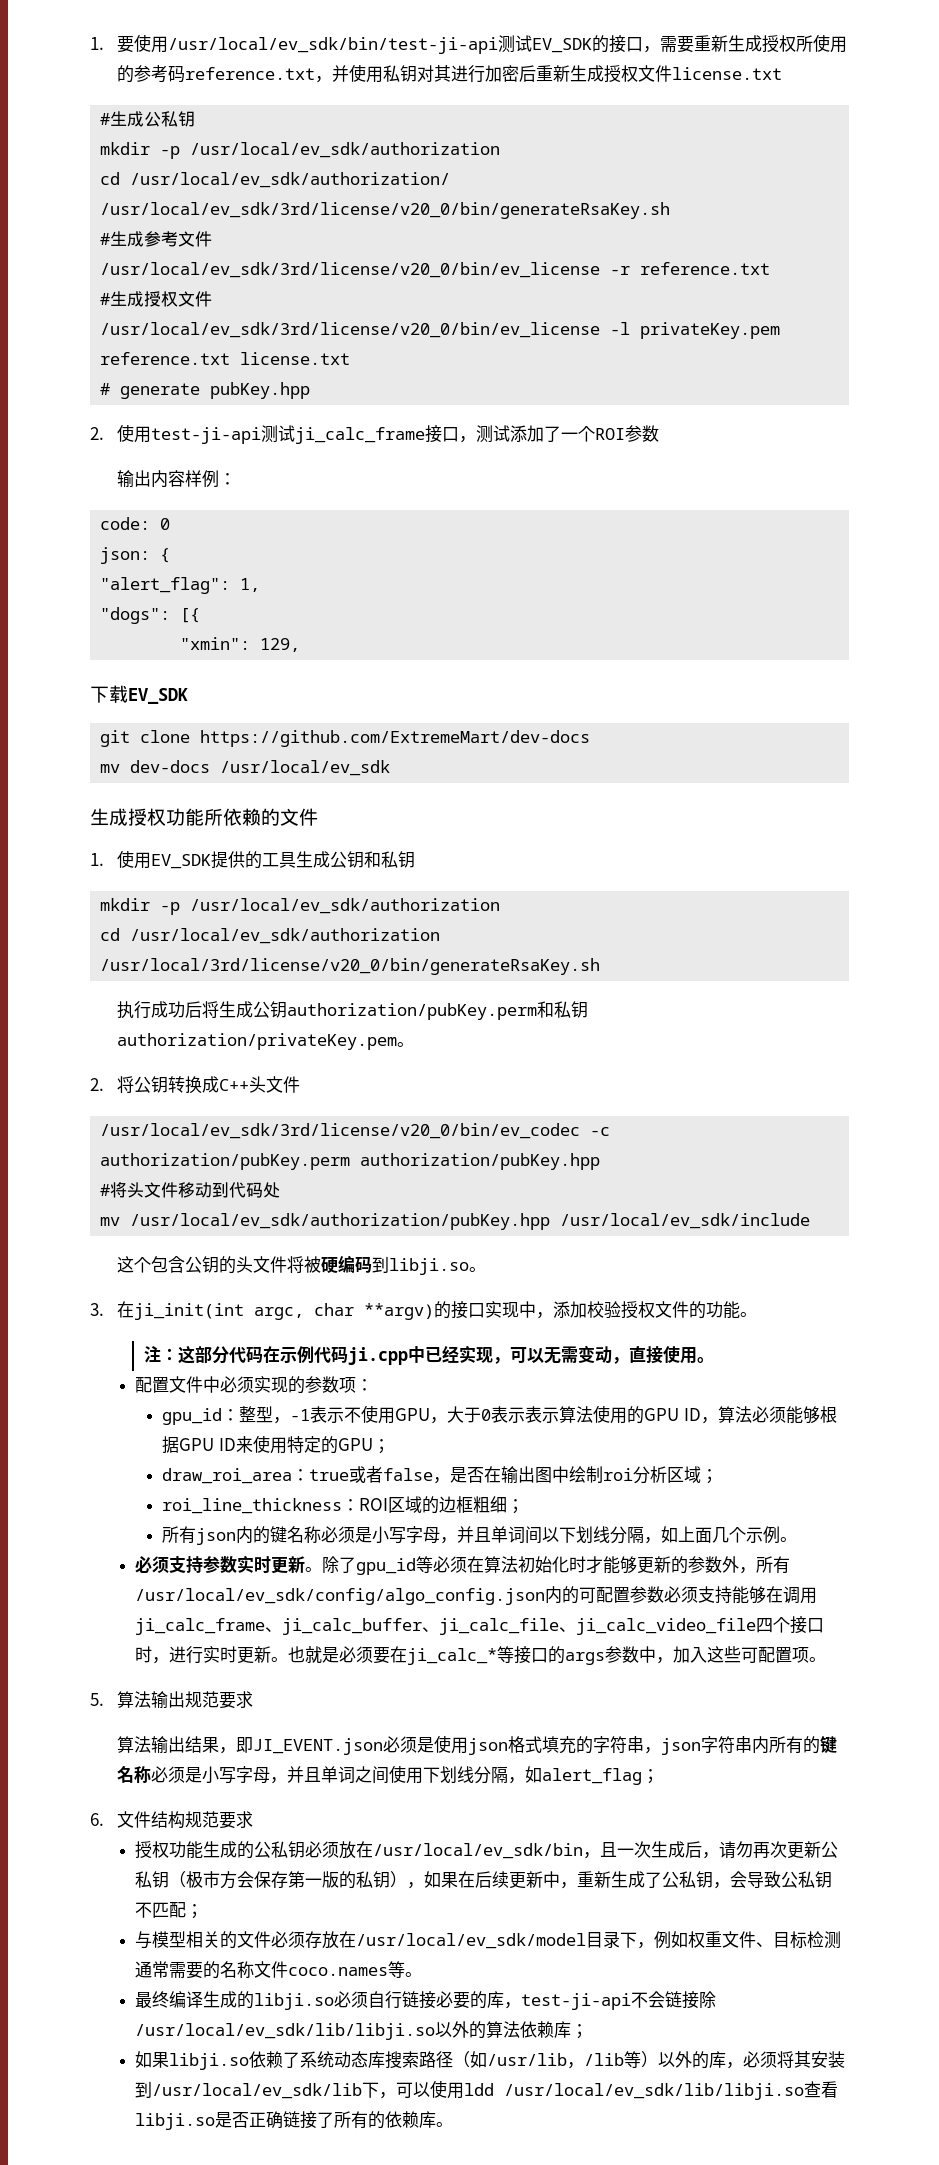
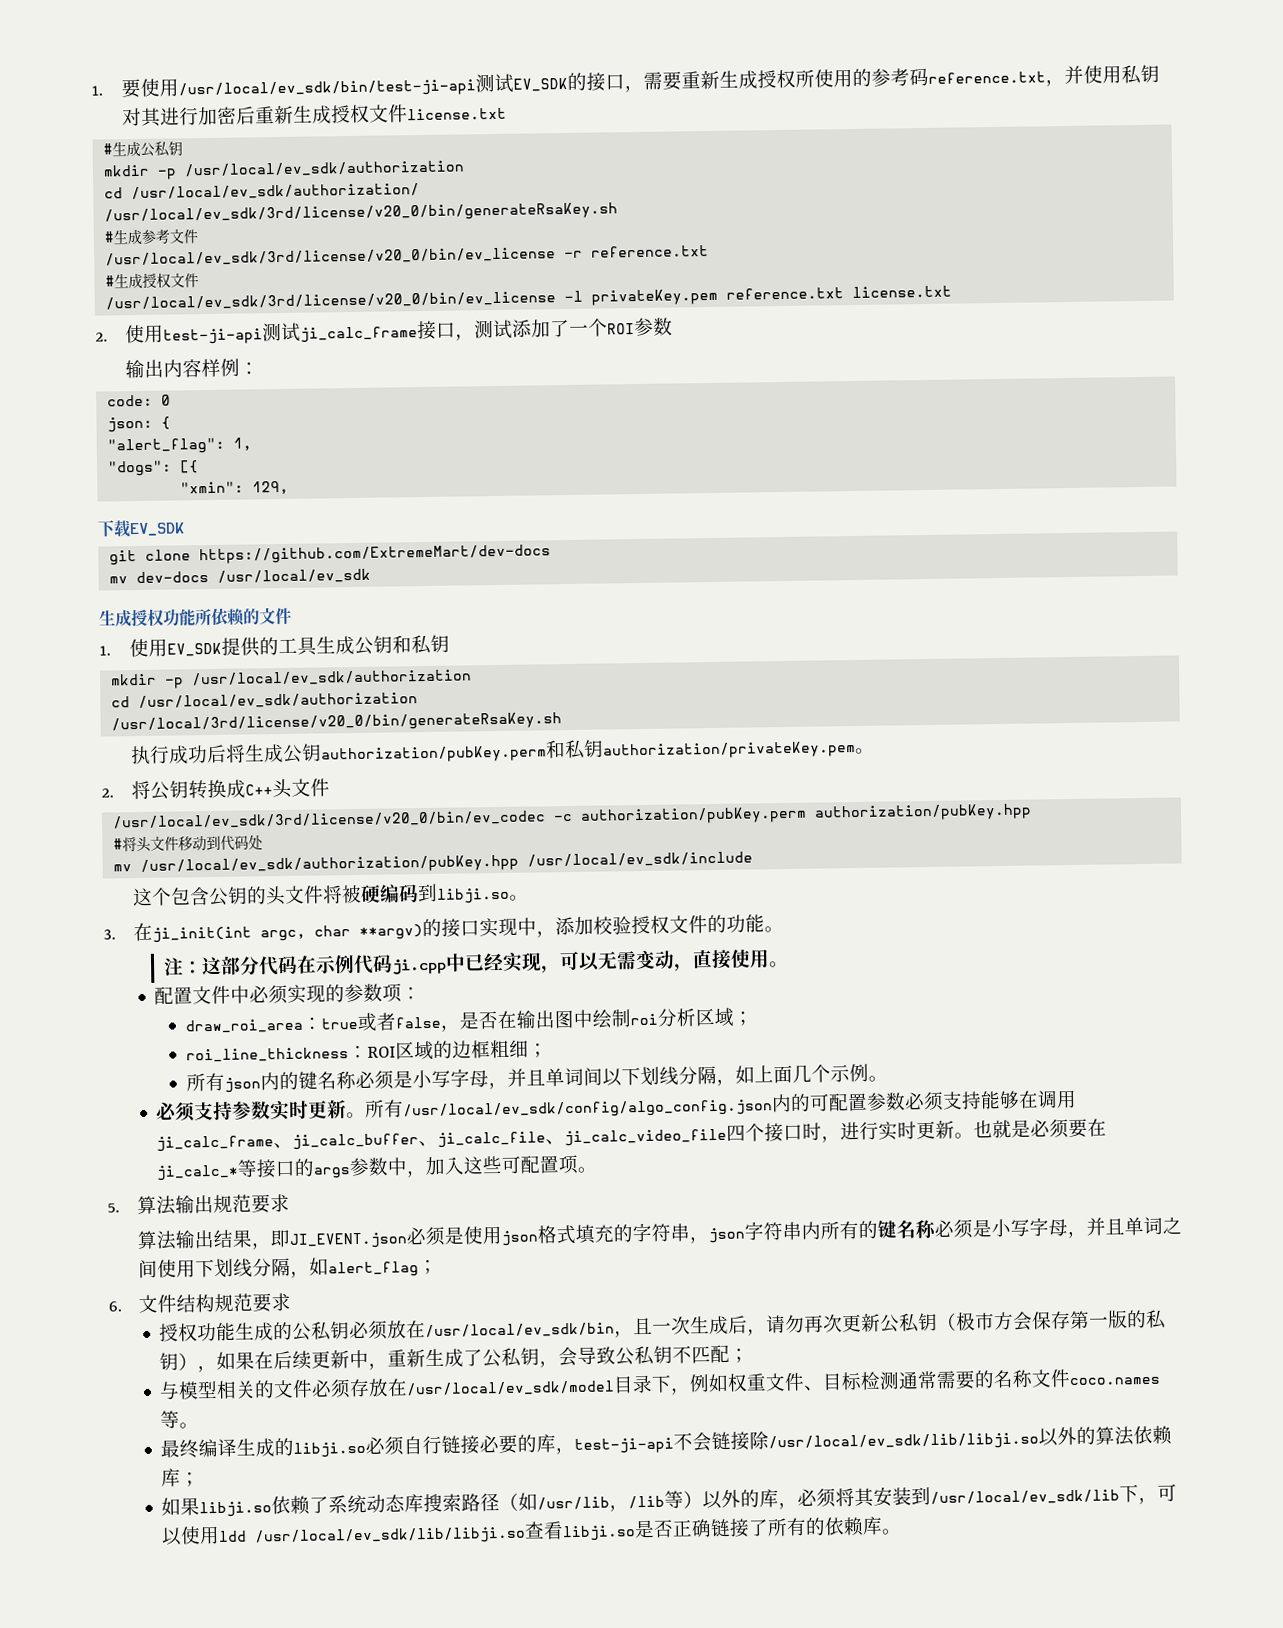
[100,382,311,399] // # generate pubKey.hpp -> (953, 291) none
[162,1405,837,1425] [162,1435,390,1454] // gpu_id：整型，-1表示不使用GPU，大于0表示表示算法使用的GPU ID，算法必须能够根据GPU ID来使用特定的GPU； -> (422, 993) none
[322,1556,757,1575] 除了gpu_id等必须在算法初始化时才能够更新的参数外， -> (367, 1115) none

